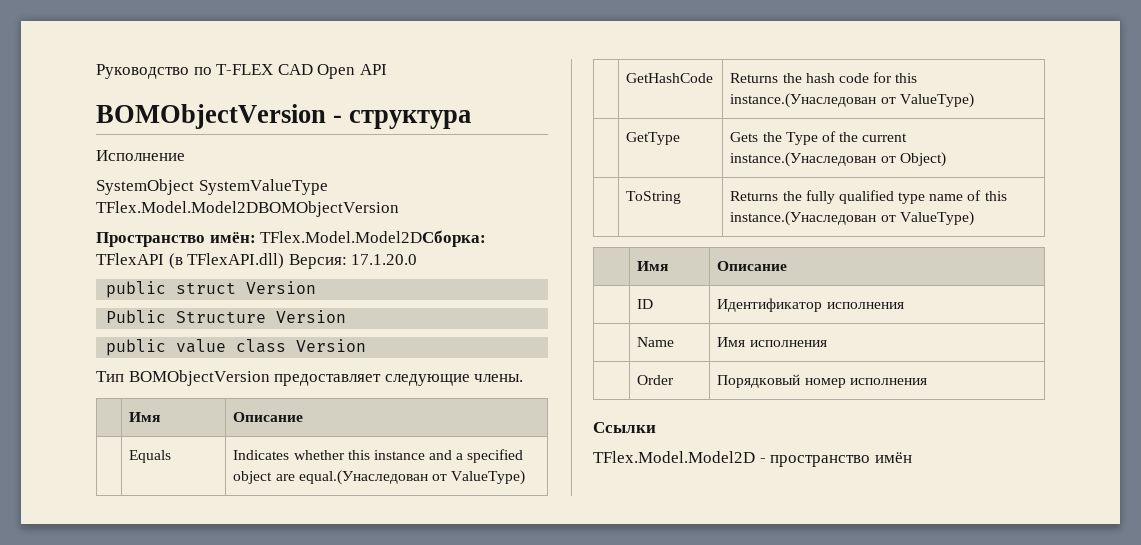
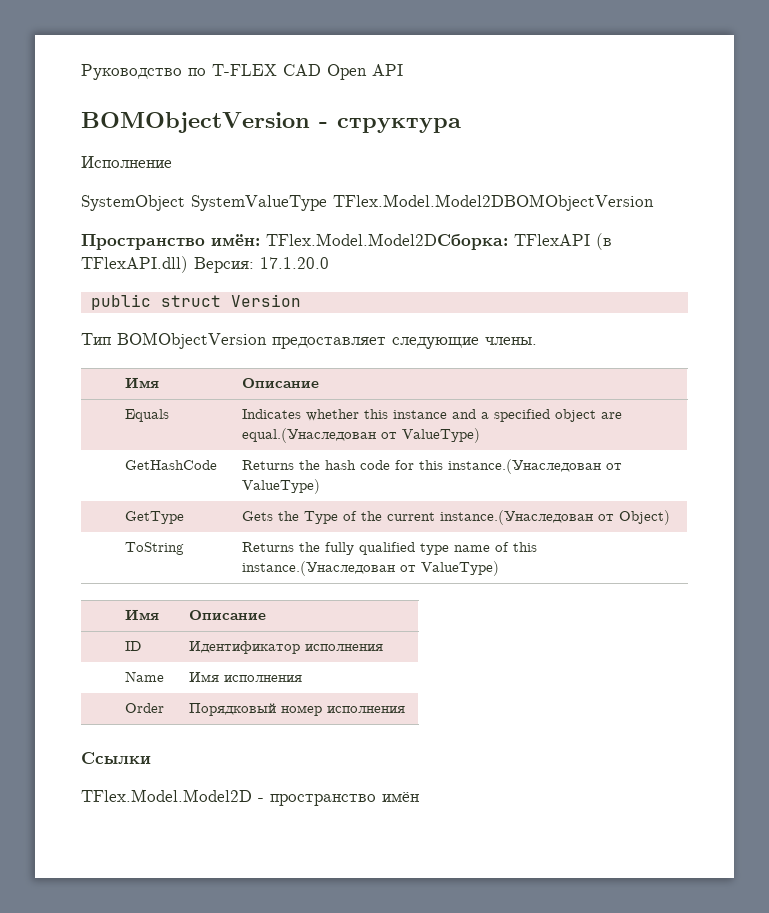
[106,310,347,323] [106,339,367,356] // Public Structure Version // public value class Version -> (301, 300) none

